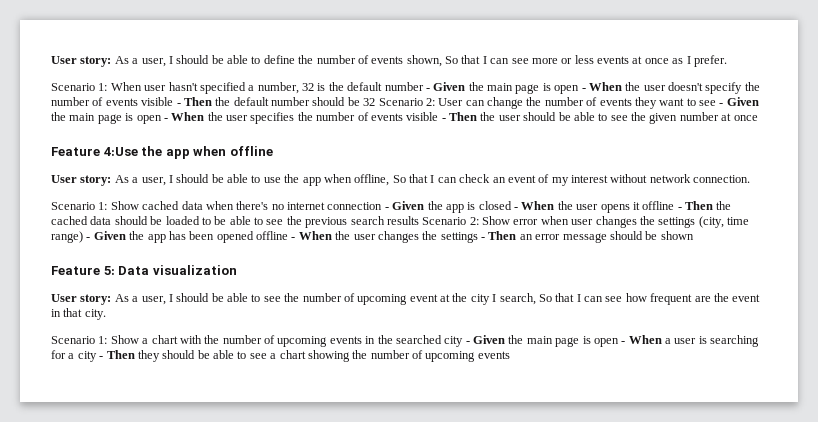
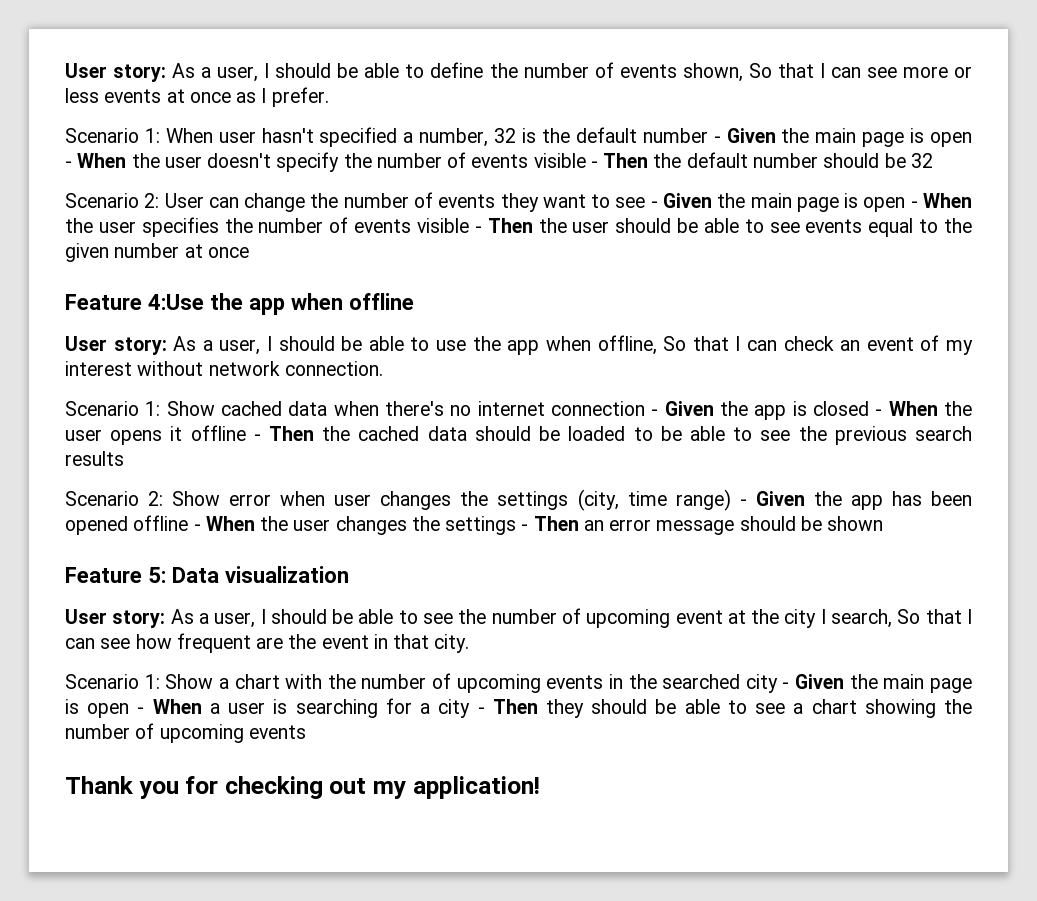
(376, 102) none -> (933, 160) //
(628, 118) none -> [805,218,939,237] events equal to
(419, 220) none -> (124, 458) //
(510, 355) none -> [65,776,540,799] // Thank you for checking out my application!

